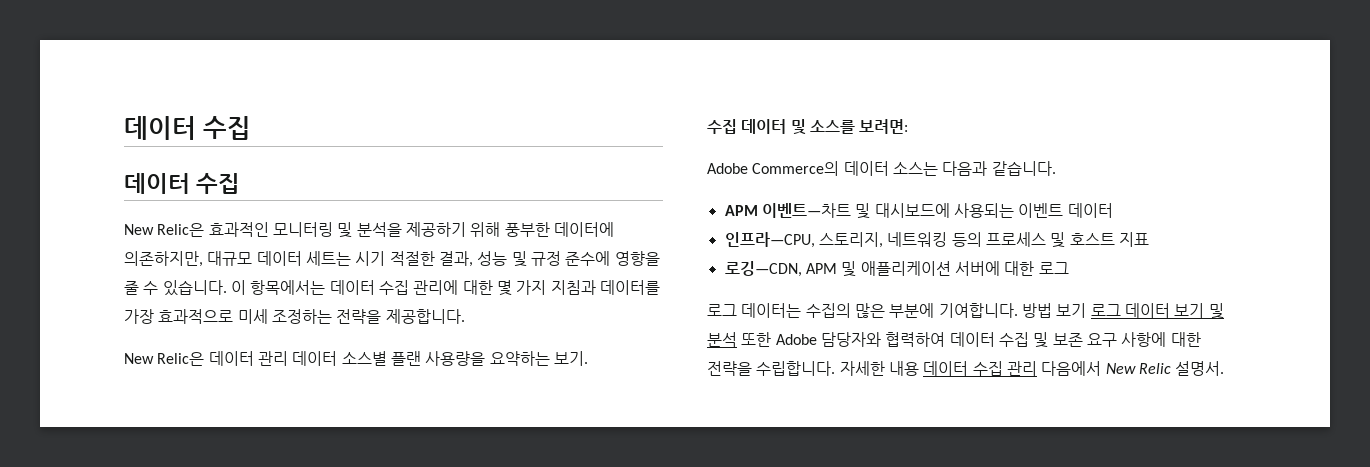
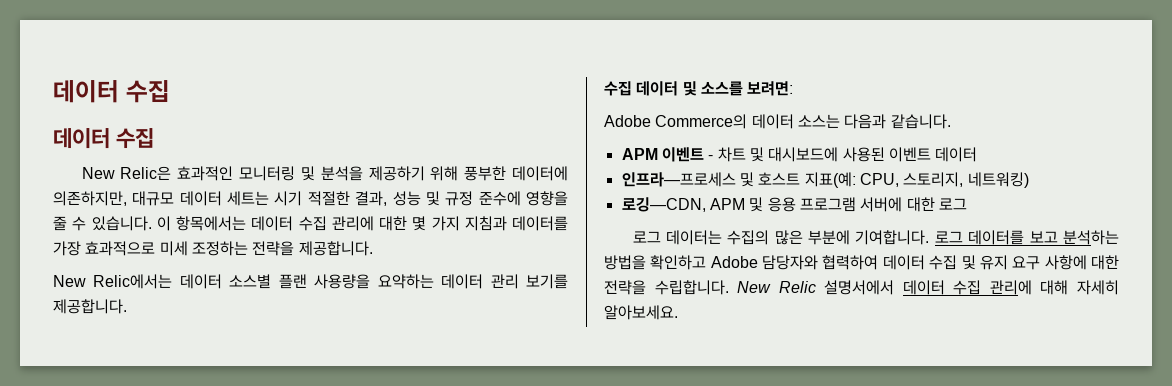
[157,351,288,366] Relic은 데이터 관리 -> [93,274,173,289] Relic에서는
[553,351,588,366] 보기. -> [441,274,568,289] [53,299,127,314] 데이터 관리 보기를 제공합니다.
[761,203,851,218] 이벤트—차트 -> [661,147,746,162] 이벤트 - 차트
[953,203,1014,218] 사용되는 -> [842,147,885,162] 사용된
[724,232,1149,248] 인프라—CPU, 스토리지, 네트워킹 등의 프로세스 및 호스트 지표 -> [621,172,1029,188] 인프라—프로세스 및 호스트 지표(예: CPU, 스토리지, 네트워킹)
[860,261,951,276] 애플리케이션 -> [767,197,856,212] 응용 프로그램
[1021,303,1224,319] [707,332,772,347] 방법 보기 로그 데이터 보기 및 분석 또한 -> [934,230,1119,245] [604,255,707,270] 로그 데이터를 보고 분석하는 방법을 확인하고
[1052,333,1083,347] 보존 -> [979,255,1008,270] 유지
[839,361,1225,376] 자세한 내용 데이터 수집 관리 다음에서 New Relic 설명서. -> [737,280,1119,295] [604,305,678,320] New Relic 설명서에서 데이터 수집 관리에 대해 자세히 알아보세요.

